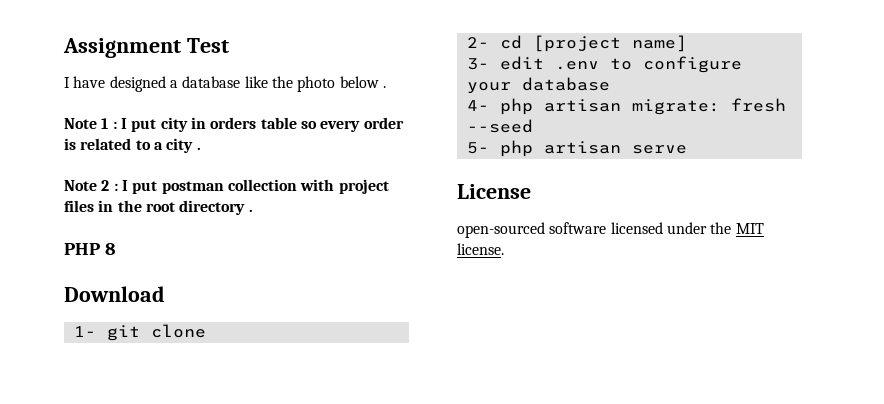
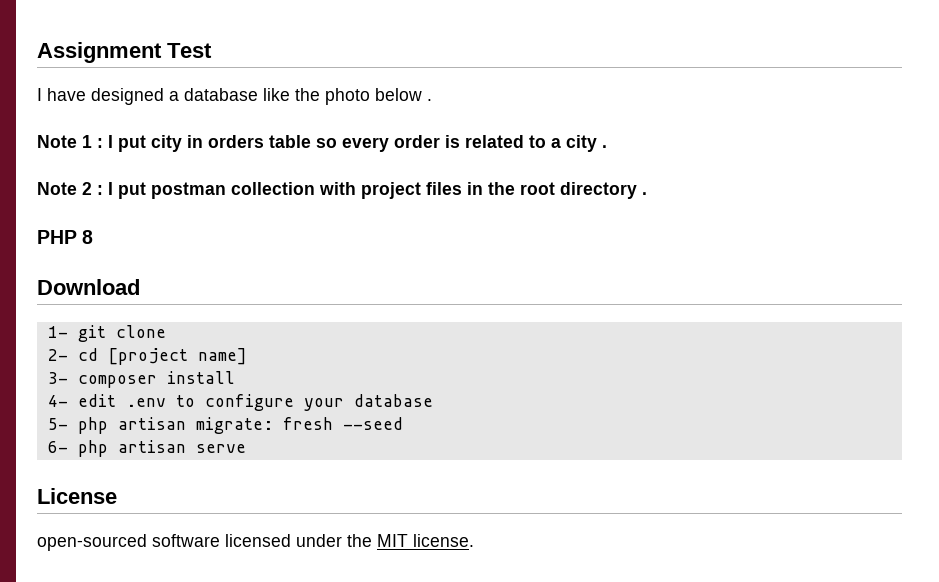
(489, 64) none -> [77,371,235,388] [47,395,68,407] composer install // 4-
[466,100,489,111] 4- -> [47,418,68,430] 5-
[466,142,489,154] 5- -> [47,441,68,453] 6-

